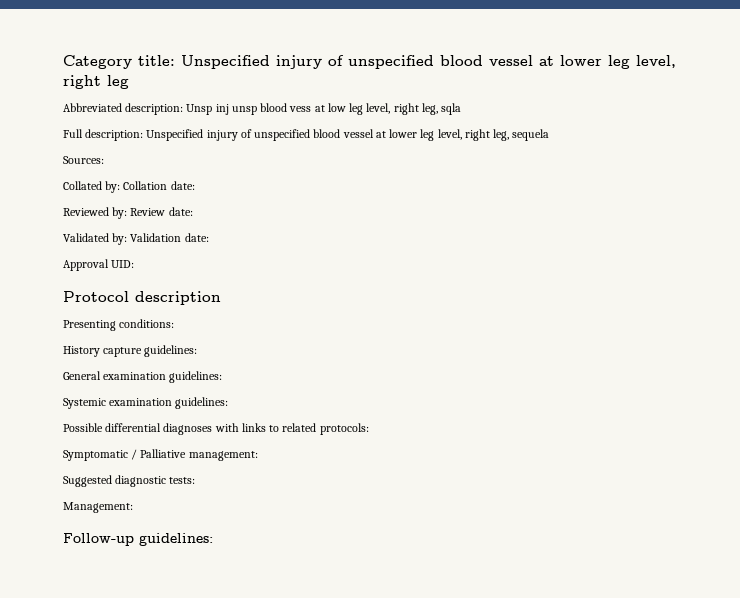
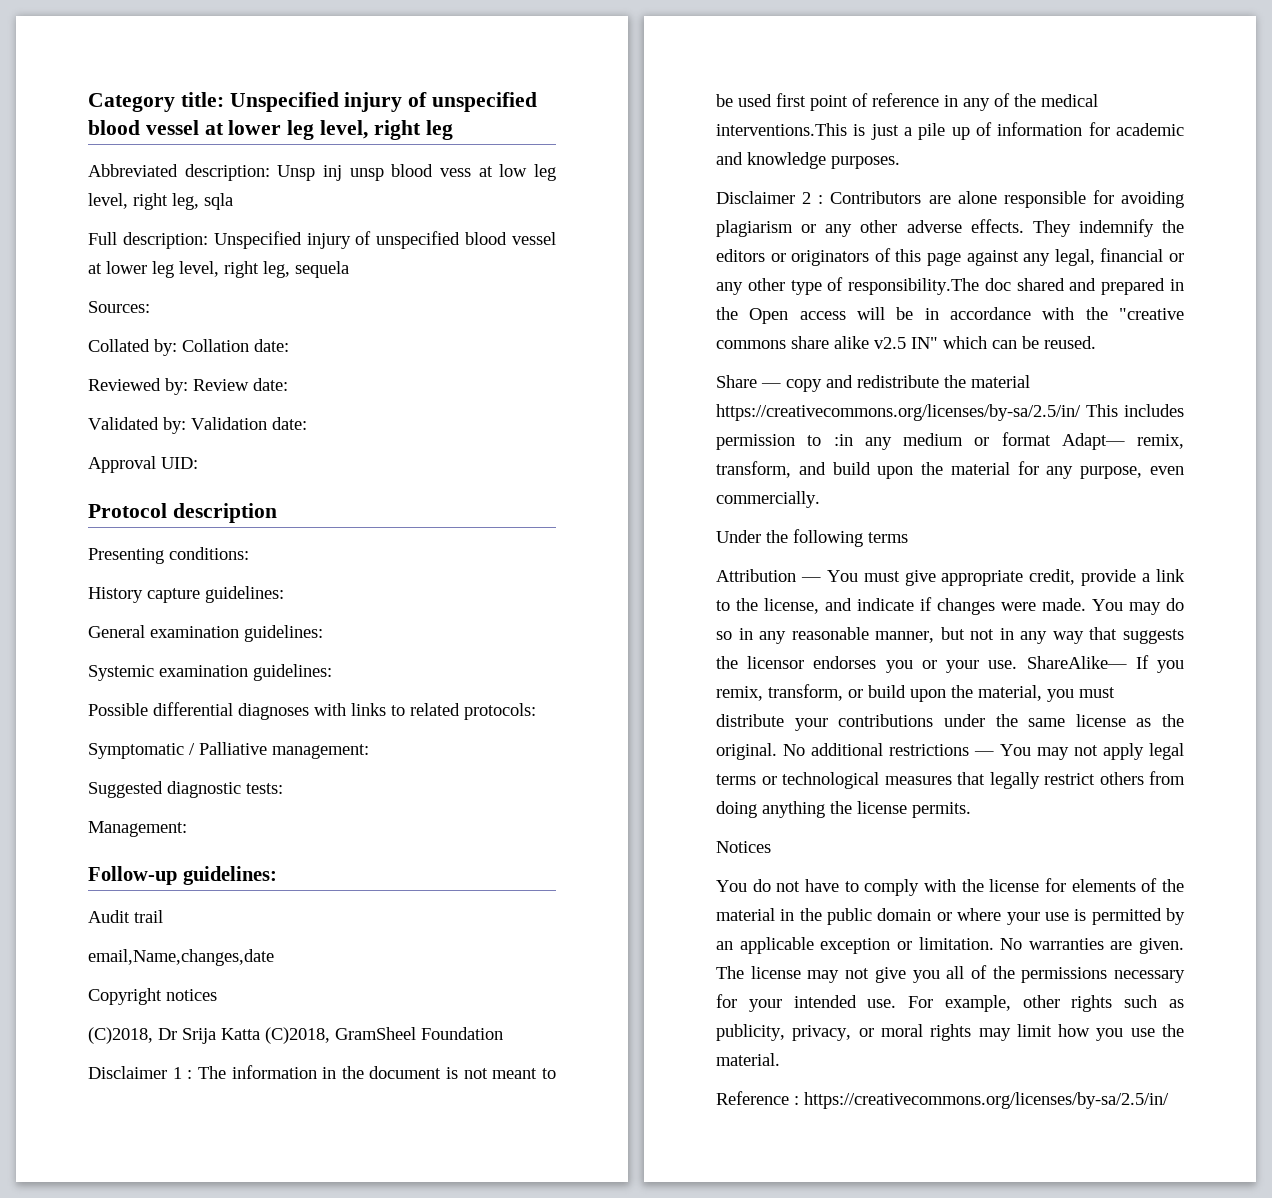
(213, 539) none -> [88,910,163,923] [88,949,274,966] [88,988,217,1005] [88,1027,503,1044] [88,1065,556,1079] [716,93,1098,111] [716,122,1184,140] [716,152,900,169] [716,190,1184,208] [716,219,1184,237] [716,248,1184,266] [716,277,1184,295] [716,307,1184,324] [716,336,1096,349] [716,375,1030,392] [716,404,1184,421] [716,432,1184,450] [716,461,1184,479] [716,491,820,508] [716,529,908,547] [716,569,1185,586] [716,597,1184,615] [716,627,1184,644] [716,655,1184,673] [716,684,1115,702] [716,714,1184,731] [716,743,1184,760] [716,771,1185,789] [716,801,971,818] [716,841,771,853] [716,878,1184,896] [716,908,1185,925] [716,937,1184,954] [716,965,1185,983] [716,994,1184,1012] [716,1024,1184,1041] [716,1053,780,1066] [716,1091,1169,1109] // Audit trail // email,Name,changes,date // Copyright notices // (C)2018, Dr Srija Katta (C)2018, GramSheel Foundation // Disclaimer 1 : The information in the document is not meant to be used first point of reference in any of the medical interventions.This is just a pile up of information for academic and knowledge purposes. // Disclaimer 2 : Contributors are alone responsible for avoiding plagiarism or any other adverse effects. They indemnify the editors or originators of this page against any legal, financial or any other type of responsibility.The doc shared and prepared in the Open access will be in accordance with the "creative commons share alike v2.5 IN" which can be reused. // Share — copy and redistribute the material https://creativecommons.org/licenses/by-sa/2.5/in/ This includes permission to :in any medium or format Adapt— remix, transform, and build upon the material for any purpose, even commercially. // Under the following terms // Attribution — You must give appropriate credit, provide a link to the license, and indicate if changes were made. You may do so in any reasonable manner, but not in any way that suggests the licensor endorses you or your use. ShareAlike— If you remix, transform, or build upon the material, you must distribute your contributions under the same license as the original. No additional restrictions — You may not apply legal terms or technological measures that legally restrict others from doing anything the license permits. // Notices // You do not have to comply with the license for elements of the material in the public domain or where your use is permitted by an applicable exception or limitation. No warranties are given. The license may not give you all of the permissions necessary for your intended use. For example, other rights such as publicity, privacy, or moral rights may limit how you use the material. // Reference : https://creativecommons.org/licenses/by-sa/2.5/in/

